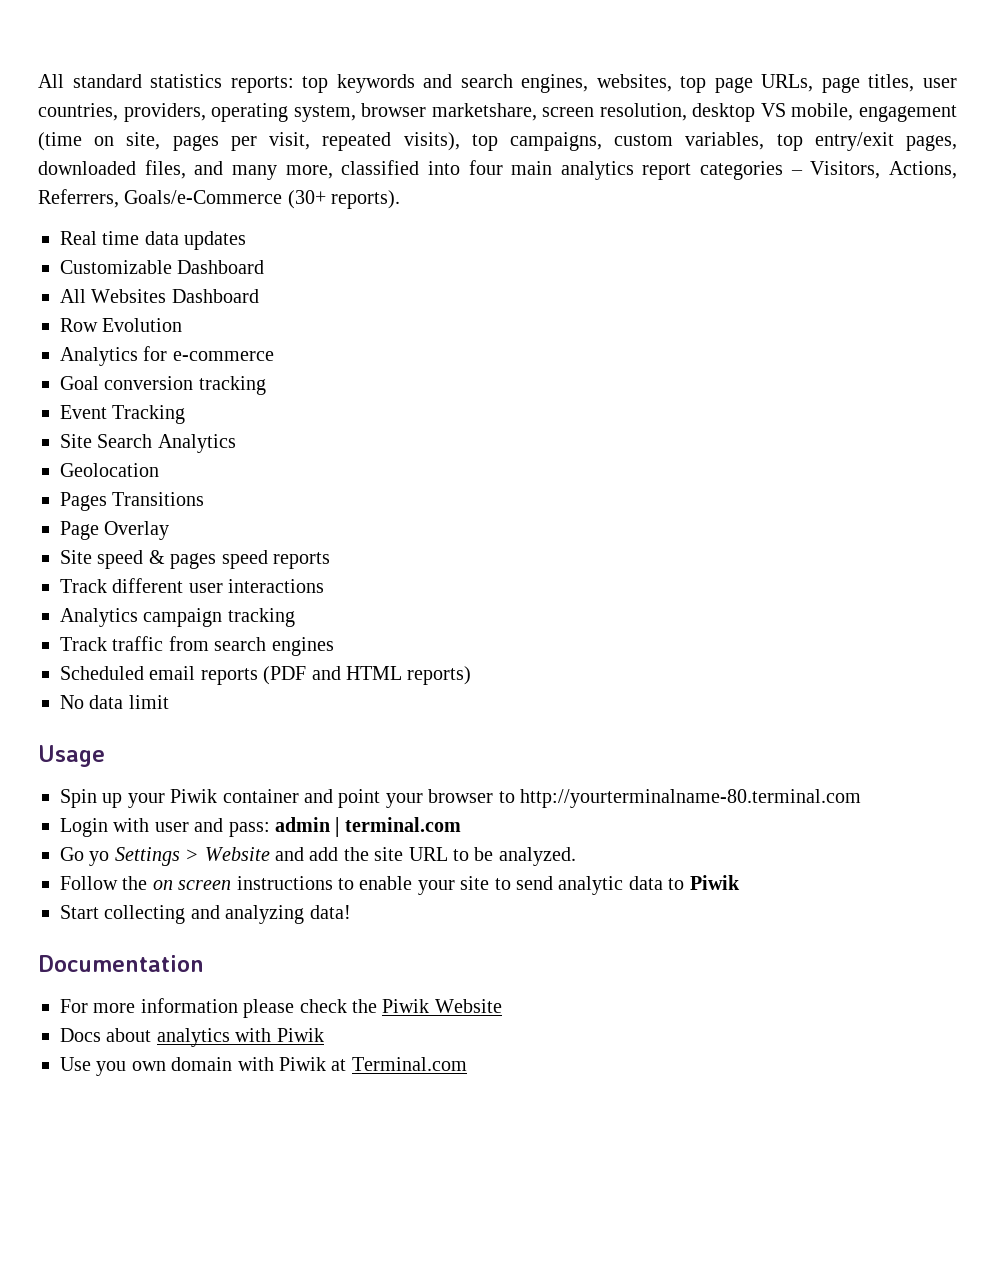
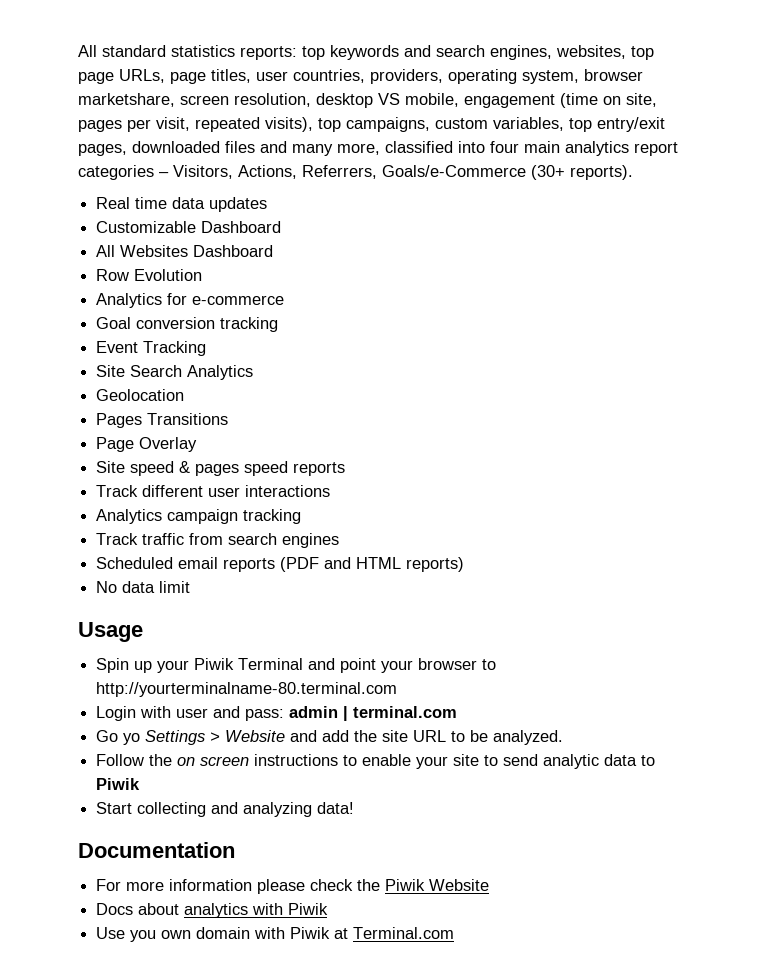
[144,160,186,179] files, -> [225,141,255,153] files
[222,789,299,803] container -> [238,658,304,670] Terminal

